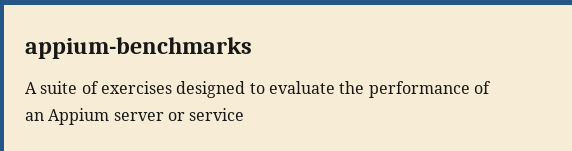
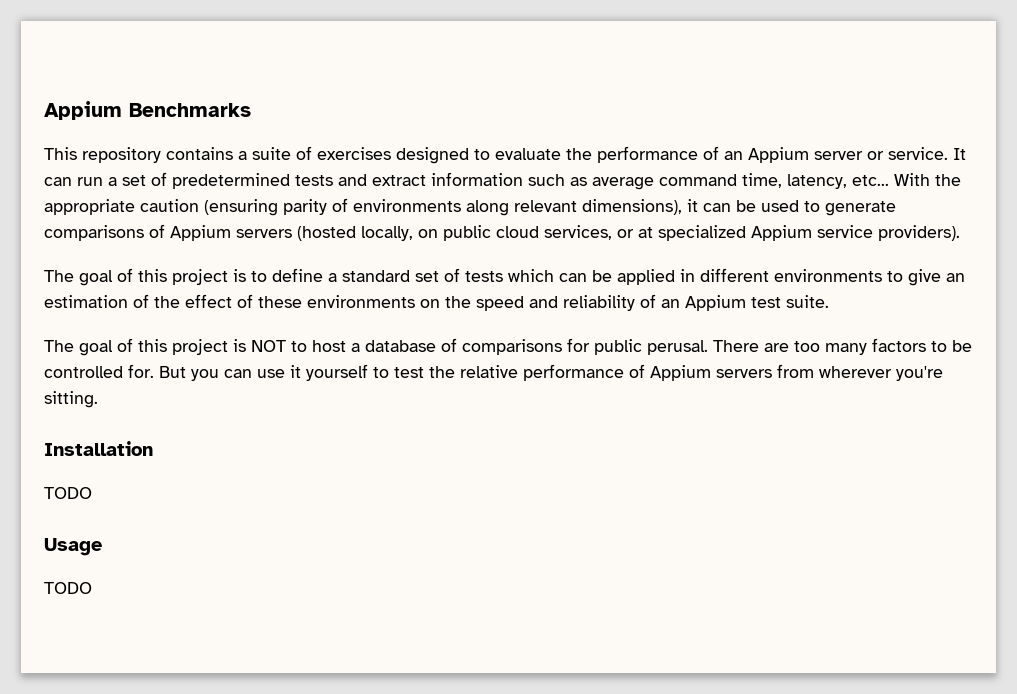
[25,37,252,59] [25,82,37,94] appium-benchmarks // A -> [44,101,251,120] [44,147,247,163] Appium Benchmarks // This repository contains a
[189,108,245,121] service -> [888,147,966,160] [44,172,961,190] [44,198,896,216] [44,224,960,241] [44,268,965,286] [44,294,829,311] [44,338,972,356] [44,364,943,381] [44,391,98,408] [44,441,153,456] [44,487,92,499] [44,538,102,556] [44,582,92,594] service. It can run a set of predetermined tests and extract information such as average command time, latency, etc... With the appropriate caution (ensuring parity of environments along relevant dimensions), it can be used to generate comparisons of Appium servers (hosted locally, on public cloud services, or at specialized Appium service providers). // The goal of this project is to define a standard set of tests which can be applied in different environments to give an estimation of the effect of these environments on the speed and reliability of an Appium test suite. // The goal of this project is NOT to host a database of comparisons for public perusal. There are too many factors to be controlled for. But you can use it yourself to test the relative performance of Appium servers from wherever you're sitting. // Installation // TODO // Usage // TODO

